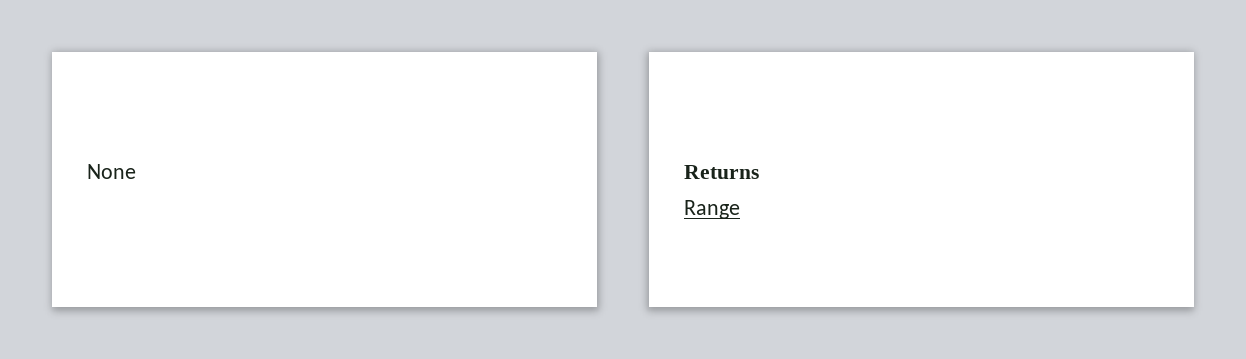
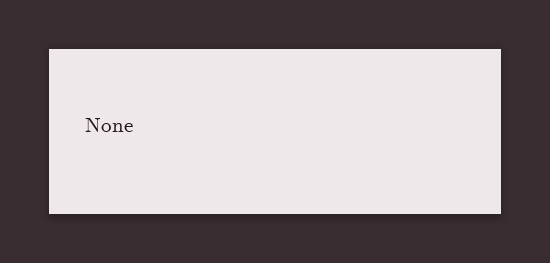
[684,165,759,179] [684,200,740,219] // Returns // Range -> (133, 124) none

